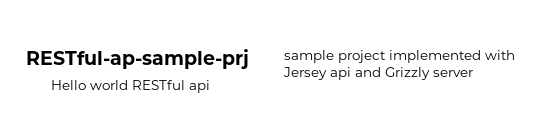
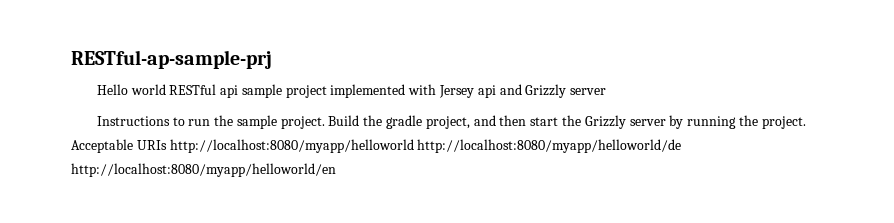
(473, 73) none -> [96,115,806,129] [71,139,682,153] [71,163,336,177] // Instructions to run the sample project. Build the gradle project, and then start the Grizzly server by running the project. Acceptable URIs http://localhost:8080/myapp/helloworld http://localhost:8080/myapp/helloworld/de http://localhost:8080/myapp/helloworld/en

